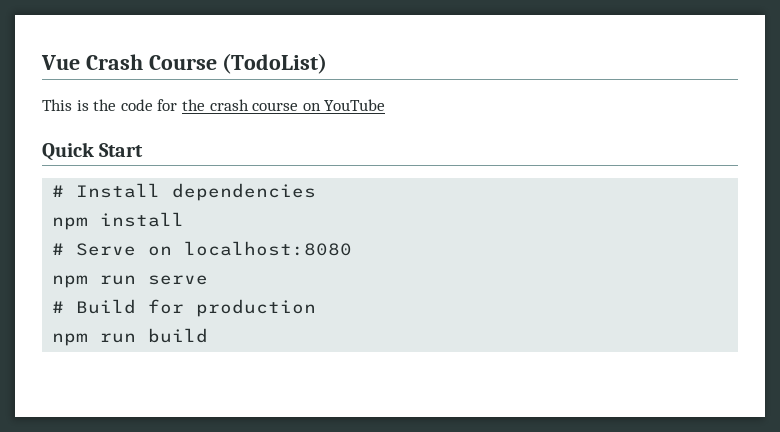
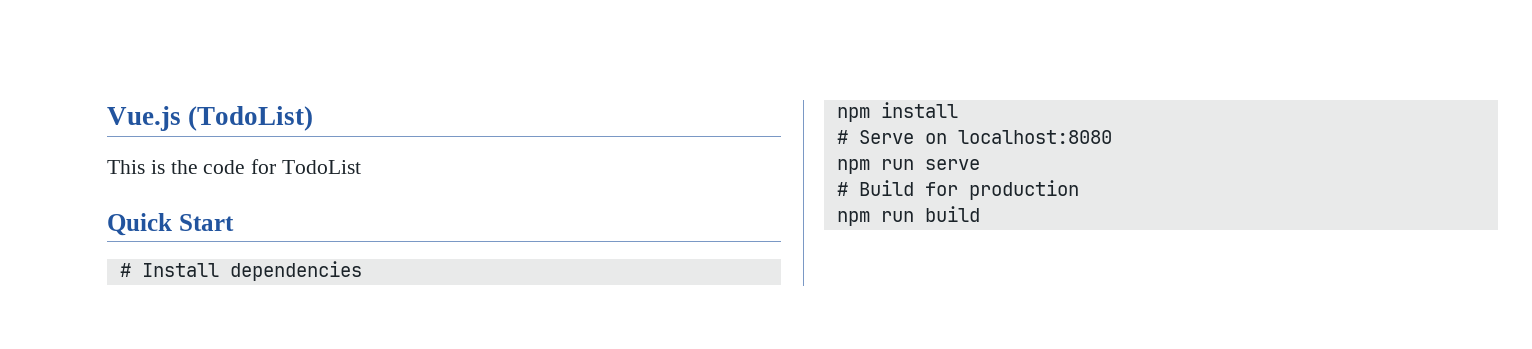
[41,54,217,70] Vue Crash Course -> [107,106,181,131] Vue.js
[181,99,386,111] the crash course on YouTube -> [282,160,362,174] TodoList

